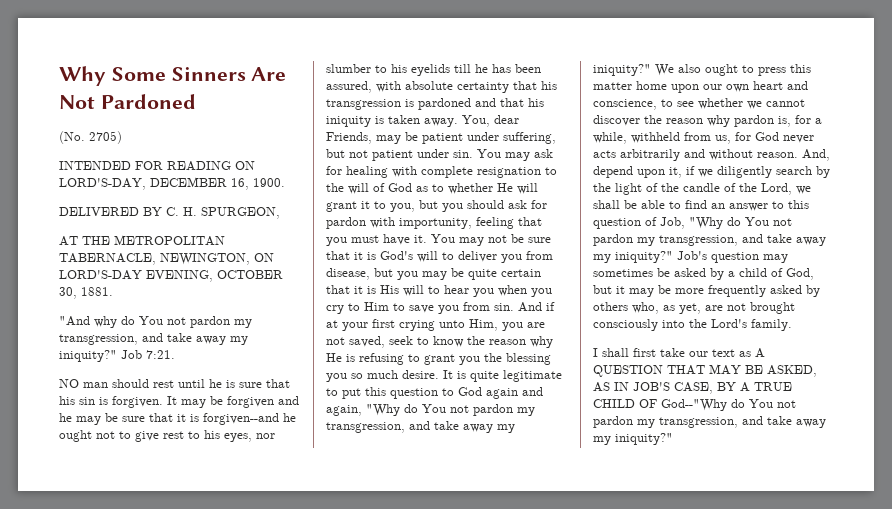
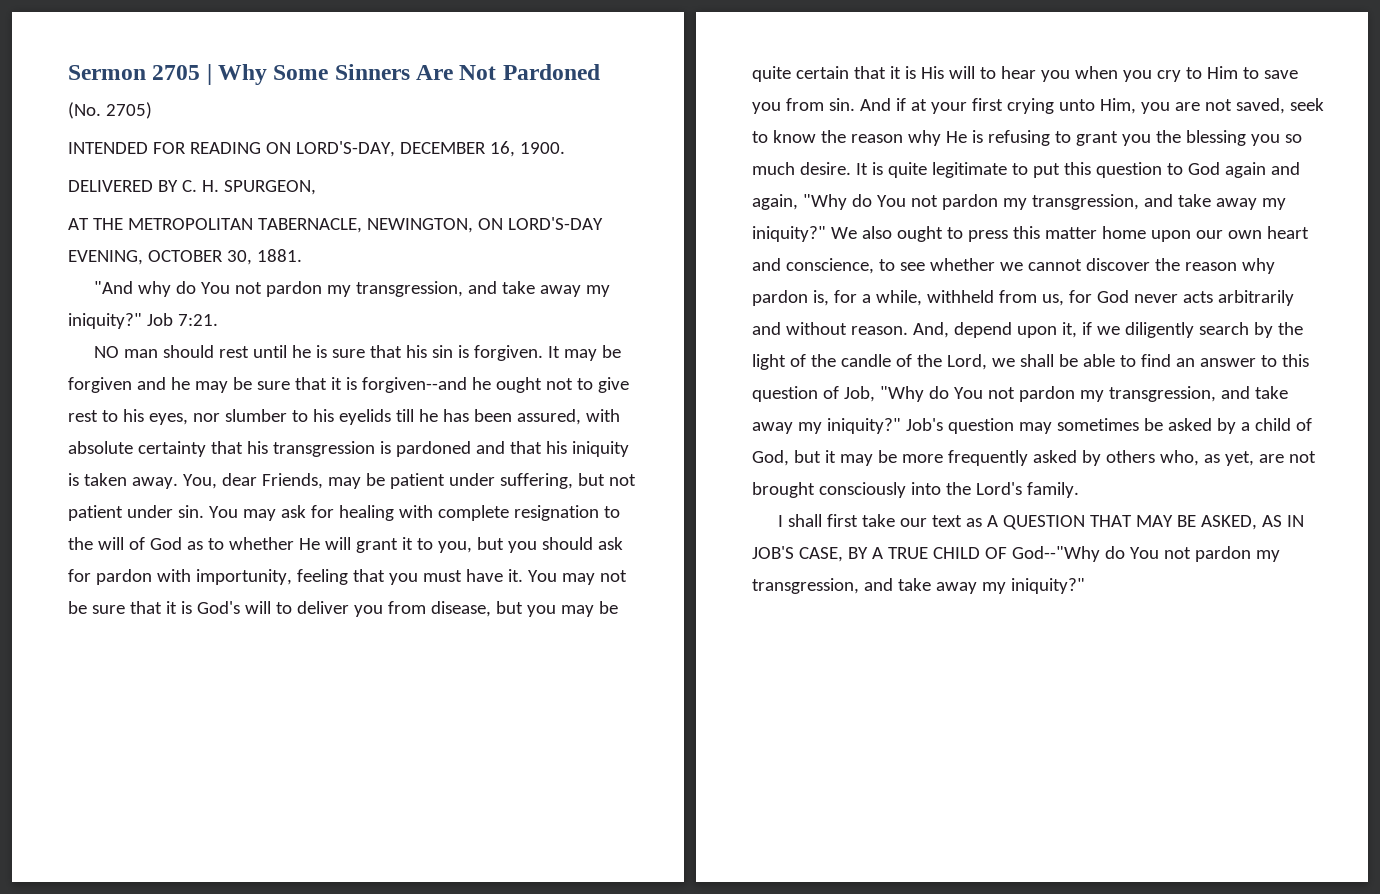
(59, 76) none -> [68,64,212,85] Sermon 2705 |

